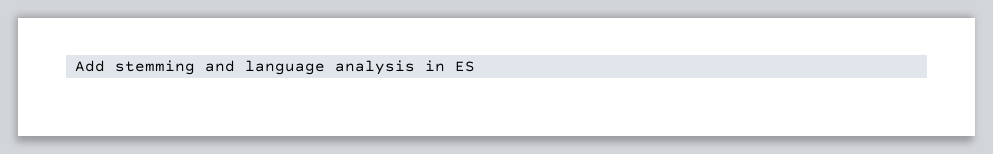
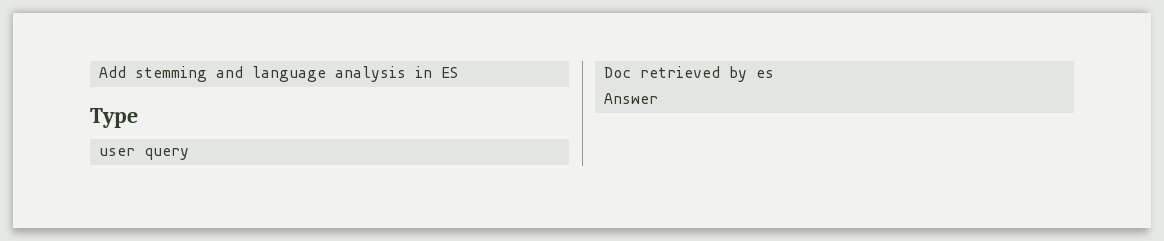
(475, 66) none -> [90,108,138,128] [99,148,190,160] [604,66,775,82] [604,93,659,104] // Type // user query // Doc retrieved by es // Answer

